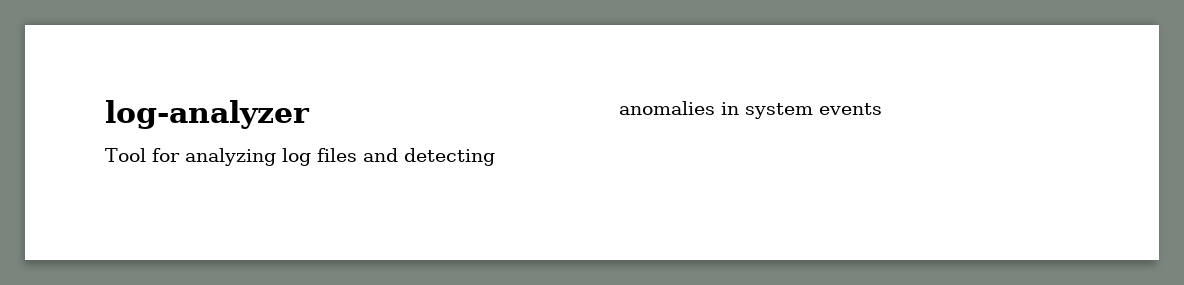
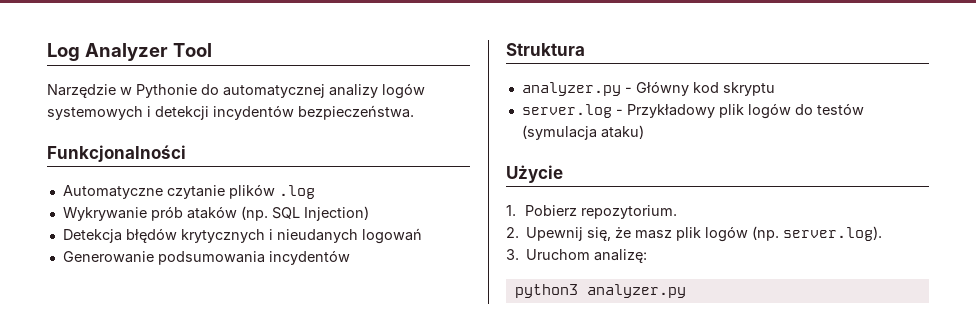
[105,100,310,129] [105,148,495,166] [619,101,882,119] log-analyzer // Tool for analyzing log files and detecting anomalies in system events -> [47,43,212,61] [47,83,425,99] [47,105,414,120] [47,145,186,162] [62,184,315,199] [62,206,369,221] [62,228,422,244] [62,250,350,265] [506,43,585,56] [521,81,775,96] [521,103,864,119] [521,125,644,140] [506,165,563,183] [506,205,678,219] [506,226,883,242] [506,249,648,263] [514,284,686,298] Log Analyzer Tool // Narzędzie w Pythonie do automatycznej analizy logów systemowych i detekcji incydentów bezpieczeństwa. // Funkcjonalności // Automatyczne czytanie plików .log // Wykrywanie prób ataków (np. SQL Injection) // Detekcja błędów krytycznych i nieudanych logowań // Generowanie podsumowania incydentów // Struktura // analyzer.py - Główny kod skryptu // server.log - Przykładowy plik logów do testów (symulacja ataku) // Użycie // 1. Pobierz repozytorium. // 2. Upewnij się, że masz plik logów (np. server.log). // 3. Uruchom analizę: // python3 analyzer.py

